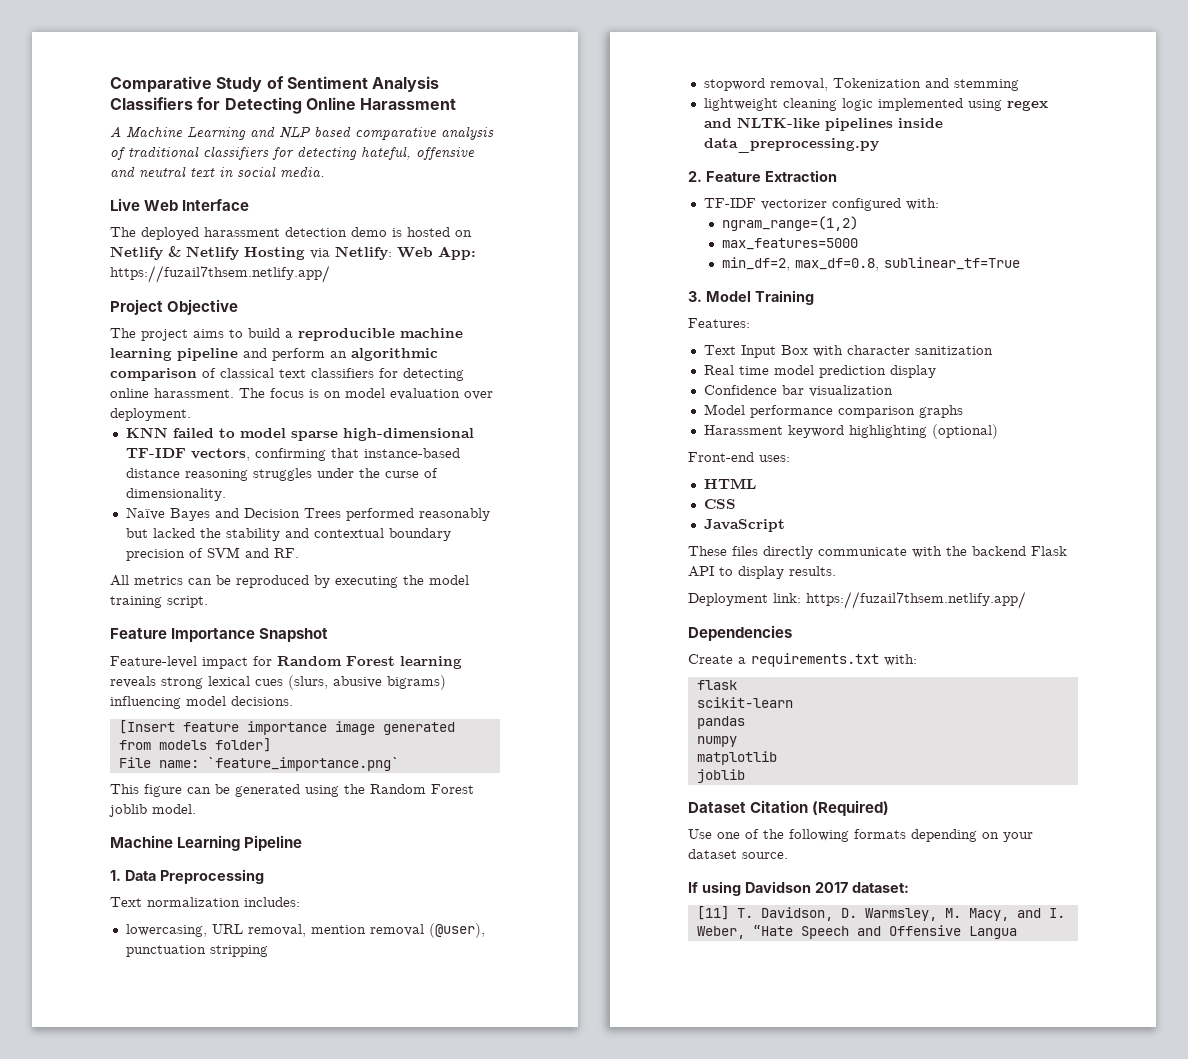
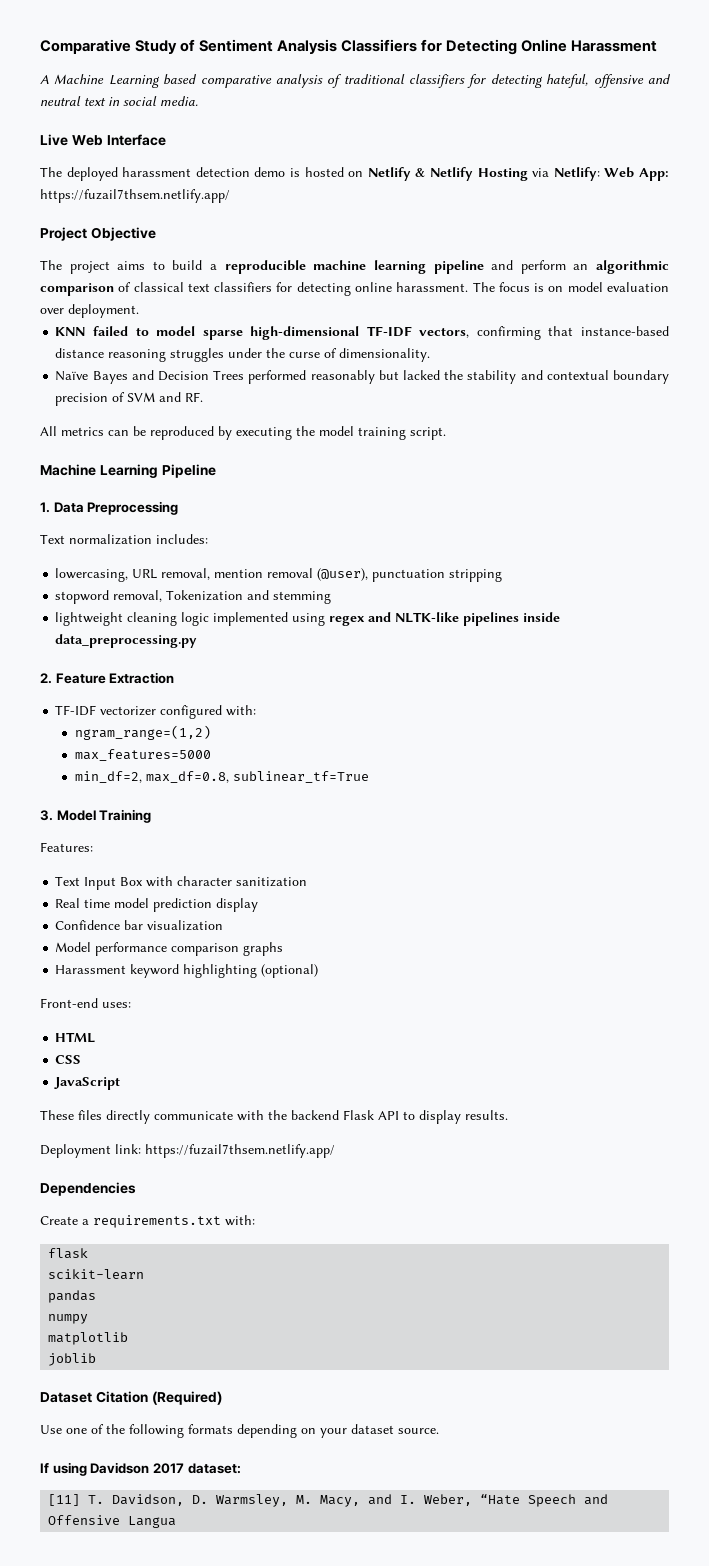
[250,126,310,139] and NLP -> (160, 81) none
[110,628,329,642] [110,656,462,669] [110,675,446,690] [110,696,293,709] [118,720,455,735] [118,738,271,752] [118,757,399,771] [110,784,474,797] [109,804,196,817] // Feature Importance Snapshot // Feature-level impact for Random Forest learning reveals strong lexical cues (slurs, abusive bigrams) influencing model decisions. // [Insert feature importance image generated from models folder] // File name: `feature_importance.png` // This figure can be generated using the Random Forest joblib model. -> (446, 433) none

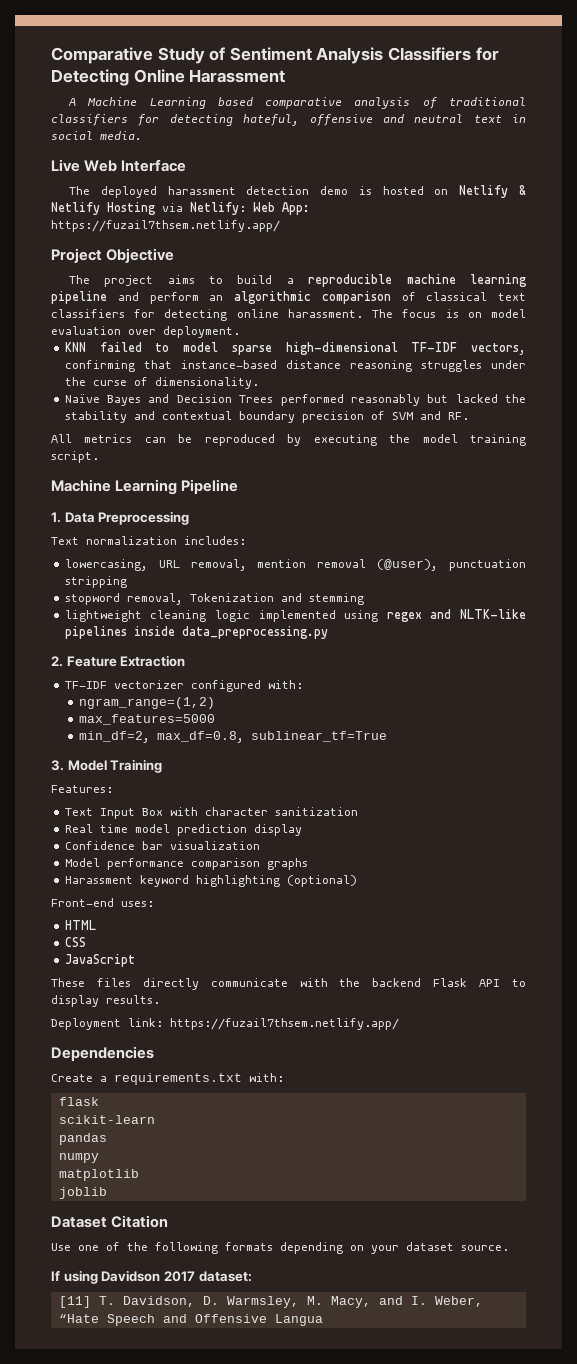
[151,1391,222,1405] (Required) -> (169, 1221) none

